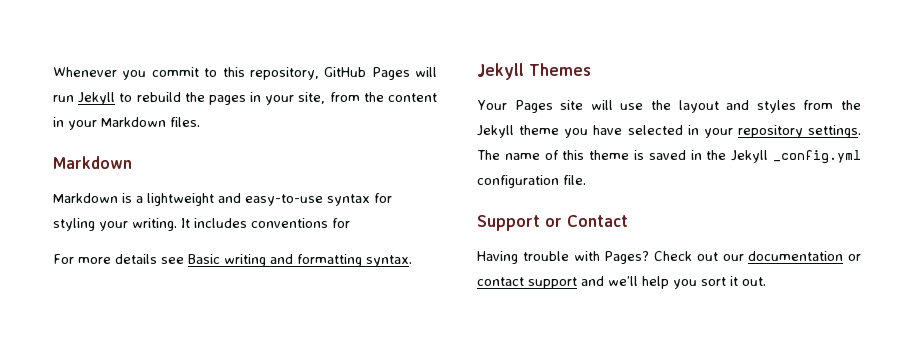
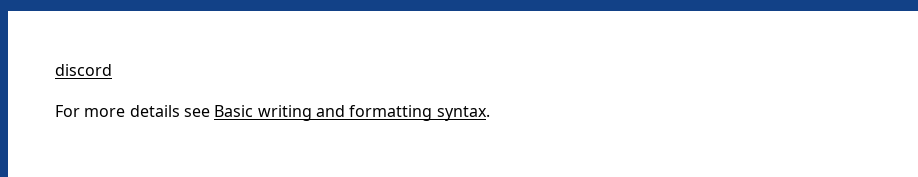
[53,67,437,80] [53,92,438,105] [53,117,200,130] [53,156,132,169] [53,193,392,206] [53,218,350,231] Whenever you commit to this repository, GitHub Pages will run Jekyll to rebuild the pages in your site, from the content in your Markdown files. // Markdown // Markdown is a lightweight and easy-to-use syntax for styling your writing. It includes conventions for -> [55,64,112,76] discord
[477,63,591,80] [477,100,861,113] [477,125,861,138] [477,150,861,164] [477,175,586,188] [477,215,628,231] [477,251,861,264] [477,276,766,289] // Jekyll Themes // Your Pages site will use the layout and styles from the Jekyll theme you have selected in your repository settings. The name of this theme is saved in the Jekyll _config.yml configuration file. // Support or Contact // Having trouble with Pages? Check out our documentation or contact support and we’ll help you sort it out. -> (490, 113) none

